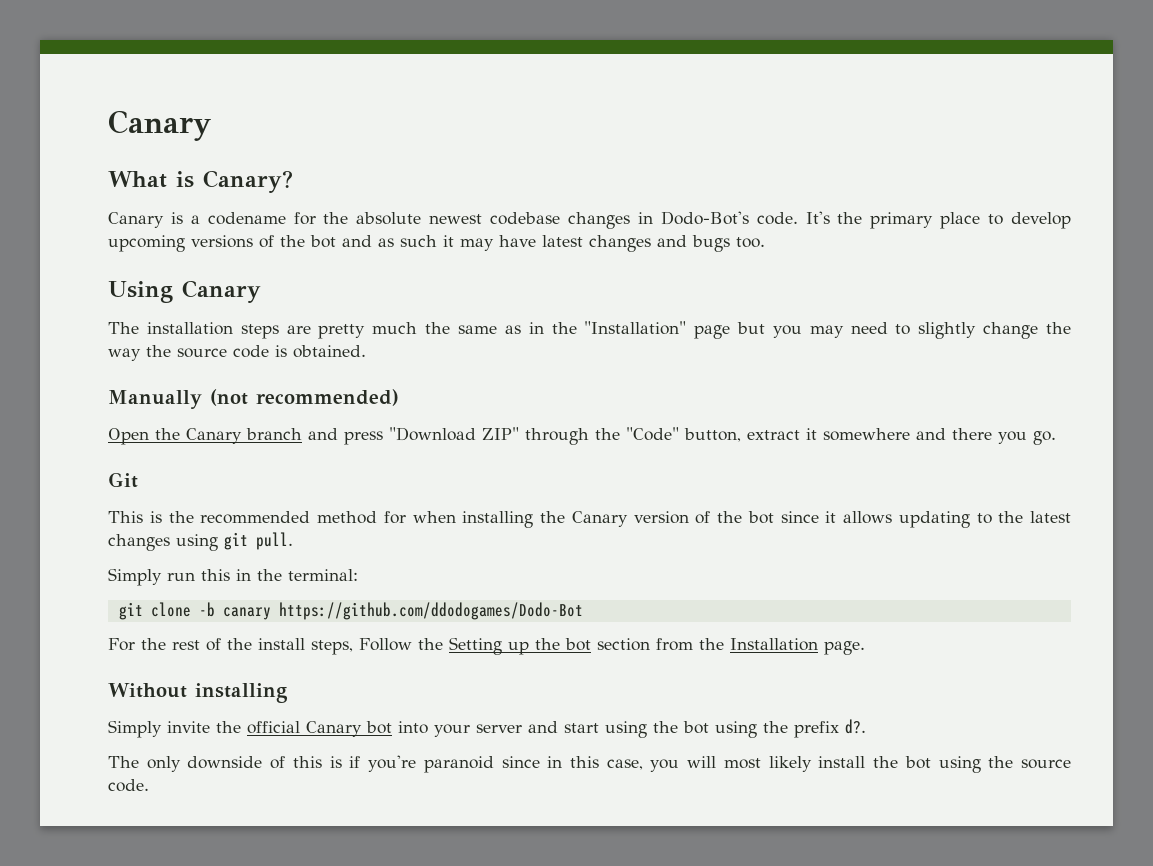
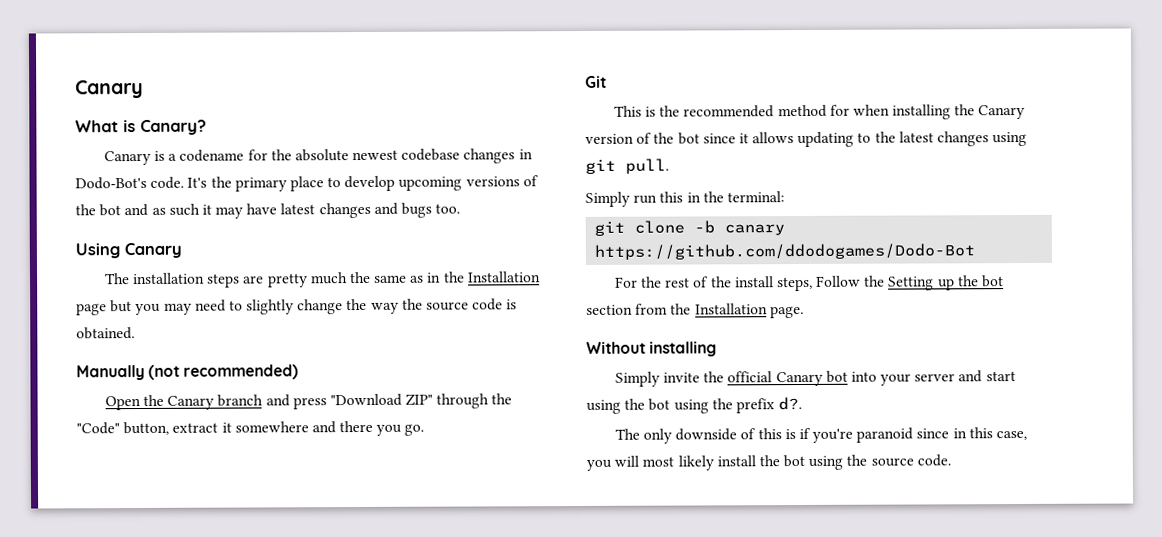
[584,321,687,335] "Installation" -> [467,271,541,283] Installation

